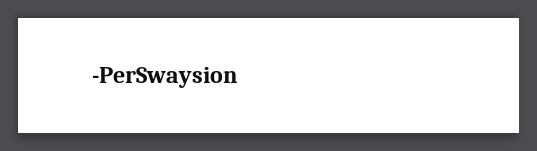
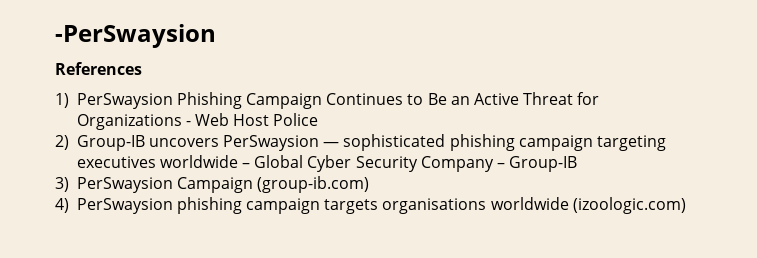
(238, 77) none -> [55,62,142,75] [55,92,600,109] [76,113,319,130] [55,134,667,151] [76,155,578,172] [55,176,370,193] [55,197,686,214] // References // 1) PerSwaysion Phishing Campaign Continues to Be an Active Threat for Organizations - Web Host Police // 2) Group-IB uncovers PerSwaysion — sophisticated phishing campaign targeting executives worldwide – Global Cyber Security Company – Group-IB // 3) PerSwaysion Campaign (group-ib.com) // 4) PerSwaysion phishing campaign targets organisations worldwide (izoologic.com)

